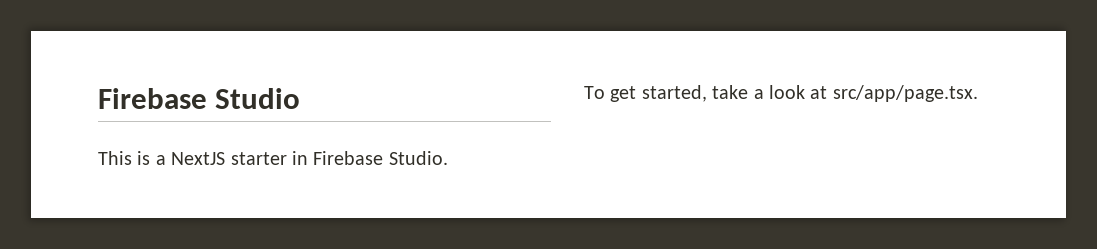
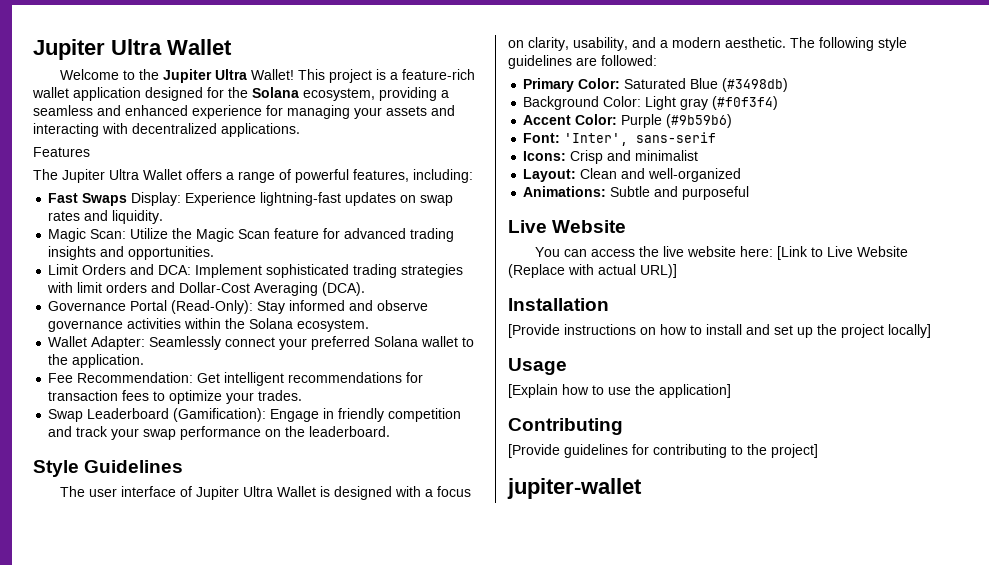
[98,88,301,109] [98,151,448,165] [584,85,978,102] Firebase Studio // This is a NextJS starter in Firebase Studio. // To get started, take a look at src/app/page.tsx. -> [33,39,232,60] [60,69,476,83] [32,87,449,101] [33,105,455,119] [33,123,300,137] [33,147,90,157] [33,169,473,183] [48,192,454,206] [48,210,164,224] [48,228,455,242] [48,246,215,260] [48,264,464,278] [47,282,366,296] [48,300,429,314] [48,318,370,332] [48,336,475,350] [48,354,145,368] [48,372,424,386] [48,390,303,404] [48,408,462,422] [48,426,391,440] [33,460,184,477] [60,486,472,500] [508,37,907,51] [508,55,657,69] [523,78,789,92] [523,96,779,110] [523,114,733,128] [523,132,717,146] [523,150,699,164] [523,168,742,182] [523,186,750,200] [508,220,627,233] [535,246,909,260] [508,264,677,278] [508,298,609,311] [508,324,931,338] [508,358,567,375] [508,384,731,398] [508,418,623,435] [508,444,818,458] [507,478,642,499] Jupiter Ultra Wallet // Welcome to the Jupiter Ultra Wallet! This project is a feature-rich wallet application designed for the Solana ecosystem, providing a seamless and enhanced experience for managing your assets and interacting with decentralized applications. // Features // The Jupiter Ultra Wallet offers a range of powerful features, including: // Fast Swaps Display: Experience lightning-fast updates on swap rates and liquidity. // Magic Scan: Utilize the Magic Scan feature for advanced trading insights and opportunities. // Limit Orders and DCA: Implement sophisticated trading strategies with limit orders and Dollar-Cost Averaging (DCA). // Governance Portal (Read-Only): Stay informed and observe governance activities within the Solana ecosystem. // Wallet Adapter: Seamlessly connect your preferred Solana wallet to the application. // Fee Recommendation: Get intelligent recommendations for transaction fees to optimize your trades. // Swap Leaderboard (Gamification): Engage in friendly competition and track your swap performance on the leaderboard. // Style Guidelines // The user interface of Jupiter Ultra Wallet is designed with a focus on clarity, usability, and a modern aesthetic. The following style guidelines are followed: // Primary Color: Saturated Blue (#3498db) // Background Color: Light gray (#f0f3f4) // Accent Color: Purple (#9b59b6) // Font: 'Inter', sans-serif // Icons: Crisp and minimalist // Layout: Clean and well-organized // Animations: Subtle and purposeful // Live Website // You can access the live website here: [Link to Live Website (Replace with actual URL)] // Installation // [Provide instructions on how to install and set up the project locally] // Usage // [Explain how to use the application] // Contributing // [Provide guidelines for contributing to the project] // jupiter-wallet

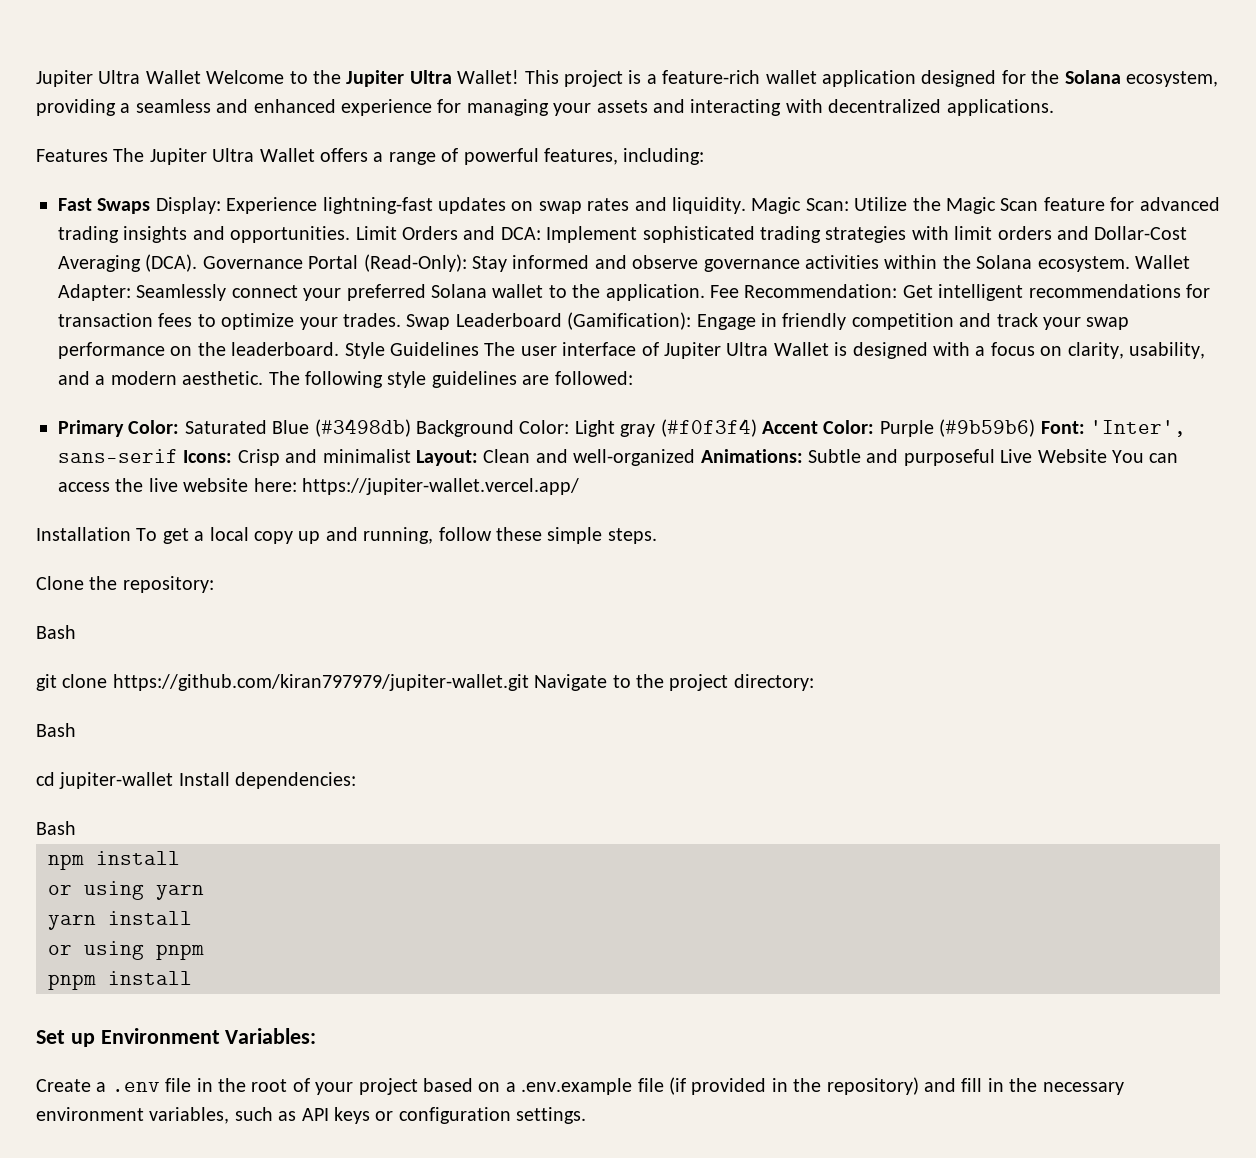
[33,39,232,60] Jupiter Ultra Wallet // -> [36,70,201,87] Jupiter Ultra Wallet
(90, 152) // -> (108, 155) none
(164, 217) // -> (746, 205) none
(215, 253) // -> (351, 234) none
(366, 289) // -> (198, 263) none
(370, 325) // -> (1130, 264) none
(145, 361) // -> (705, 292) none
(303, 395) // -> (401, 320) none
(391, 431) // -> (340, 349) none
(184, 466) // -> (479, 349) none
(789, 85) // -> (411, 428) none
(779, 103) // -> (757, 428) none
(733, 121) // -> (1036, 428) none
(717, 137) // -> (178, 456) none
(699, 155) // -> (411, 456) none
(742, 175) // -> (696, 457) none
[508,220,627,233] // Live Website // -> [1000,449,1107,463] Live Website
[777,246,909,260] [508,264,677,278] [508,298,609,311] [508,324,931,338] [508,358,567,375] [508,384,731,398] [508,418,623,435] [508,444,818,458] [507,478,642,499] [Link to Live Website (Replace with actual URL)] // Installation // [Provide instructions on how to install and set up the project locally] // Usage // [Explain how to use the application] // Contributing // [Provide guidelines for contributing to the project] // jupiter-wallet -> [302,478,579,495] [36,527,657,544] [36,576,214,593] [36,625,76,639] [36,674,814,691] [36,723,76,737] [36,772,357,789] [36,821,76,835] [48,851,180,870] [48,881,204,900] [48,911,192,930] [48,941,204,960] [48,971,192,990] [36,1028,317,1047] [36,1077,1124,1095] [36,1107,587,1124] https://jupiter-wallet.vercel.app/ // Installation To get a local copy up and running, follow these simple steps. // Clone the repository: // Bash // git clone https://github.com/kiran797979/jupiter-wallet.git Navigate to the project directory: // Bash // cd jupiter-wallet Install dependencies: // Bash // npm install // or using yarn // yarn install // or using pnpm // pnpm install // Set up Environment Variables: // Create a .env file in the root of your project based on a .env.example file (if provided in the repository) and fill in the necessary environment variables, such as API keys or configuration settings.

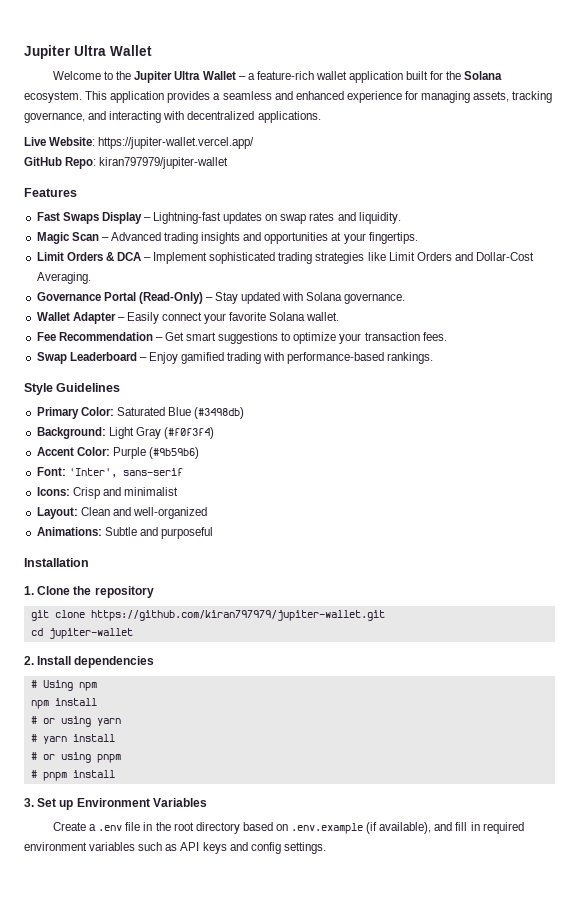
[36,70,201,87] Jupiter Ultra Wallet -> [24,45,152,59] Jupiter Ultra Wallet //
[457,70,642,87] Wallet! This project is -> [202,71,246,80] Wallet –
[921,70,997,87] designed -> [406,71,429,80] built
[1125,71,1218,87] [36,99,116,116] ecosystem, providing -> [24,91,211,103] ecosystem. This application provides
[553,100,648,116] your assets -> [473,91,553,103] [24,112,85,123] assets, tracking governance,
[36,148,705,165] Features The Jupiter Ultra Wallet offers a range of powerful features, including: -> [24,137,255,149] [24,157,229,169] [24,188,77,197] Live Website: https://jupiter-wallet.vercel.app/ // GitHub Repo: kiran797979/jupiter-wallet // Features
[155,197,433,214] Display: Experience lightning-fast -> [101,212,222,224] Display – Lightning-fast
[751,197,1220,214] [58,226,1188,243] [58,254,1190,272] [58,284,1210,301] [58,312,1130,330] [58,342,1205,359] [58,371,633,388] Magic Scan: Utilize the Magic Scan feature for advanced trading insights and opportunities. Limit Orders and DCA: Implement sophisticated trading strategies with limit orders and Dollar-Cost Averaging (DCA). Governance Portal (Read-Only): Stay informed and observe governance activities within the Solana ecosystem. Wallet Adapter: Seamlessly connect your preferred Solana wallet to the application. Fee Recommendation: Get intelligent recommendations for transaction fees to optimize your trades. Swap Leaderboard (Gamification): Engage in friendly competition and track your swap performance on the leaderboard. Style Guidelines The user interface of Jupiter Ultra Wallet is designed with a focus on clarity, usability, and a modern aesthetic. The following style guidelines are followed: -> [36,232,418,244] [36,252,535,264] [36,272,91,284] [36,292,406,304] [36,312,340,324] [36,332,447,344] [36,352,434,364] [24,383,121,395] // Magic Scan – Advanced trading insights and opportunities at your fingertips. // Limit Orders & DCA – Implement sophisticated trading strategies like Limit Orders and Dollar-Cost Averaging. // Governance Portal (Read-Only) – Stay updated with Solana governance. // Wallet Adapter – Easily connect your favorite Solana wallet. // Fee Recommendation – Get smart suggestions to optimize your transaction fees. // Swap Leaderboard – Enjoy gamified trading with performance-based rankings. // Style Guidelines
[416,420,656,437] Background Color: Light gray -> [36,427,161,439] // Background: Light Gray
(757, 428) none -> (214, 433) //
(1036, 428) none -> (199, 453) //
(178, 456) none -> (183, 472) //
(411, 456) none -> (178, 491) //
(696, 457) none -> (207, 513) //
[1000,449,1179,463] [58,478,579,495] [36,527,657,544] [36,576,214,593] [36,625,76,639] [36,674,814,691] [36,723,76,737] [36,772,357,789] [36,821,76,835] Live Website You can access the live website here: https://jupiter-wallet.vercel.app/ // Installation To get a local copy up and running, follow these simple steps. // Clone the repository: // Bash // git clone https://github.com/kiran797979/jupiter-wallet.git Navigate to the project directory: // Bash // cd jupiter-wallet Install dependencies: // Bash -> [24,558,89,567] [24,586,154,598] [30,610,385,621] [30,628,133,639] [24,656,155,668] [30,680,97,691] // Installation // 1. Clone the repository // git clone https://github.com/kiran797979/jupiter-wallet.git // cd jupiter-wallet // 2. Install dependencies // # Using npm
(180, 858) none -> [30,716,37,724] #
(204, 892) none -> [30,734,37,742] #
(192, 918) none -> [30,752,37,760] #
(204, 952) none -> [30,770,37,778] #
(192, 978) none -> [24,798,34,807] 3.
[225,1028,317,1044] Variables: -> [152,798,207,807] Variables
[292,1077,1124,1095] [36,1107,230,1124] of your project based on a .env.example file (if provided in the repository) and fill in the necessary environment variables, -> [195,822,524,834] [24,842,136,851] directory based on .env.example (if available), and fill in required environment variables
[375,1107,511,1124] or configuration -> [229,842,281,854] and config

